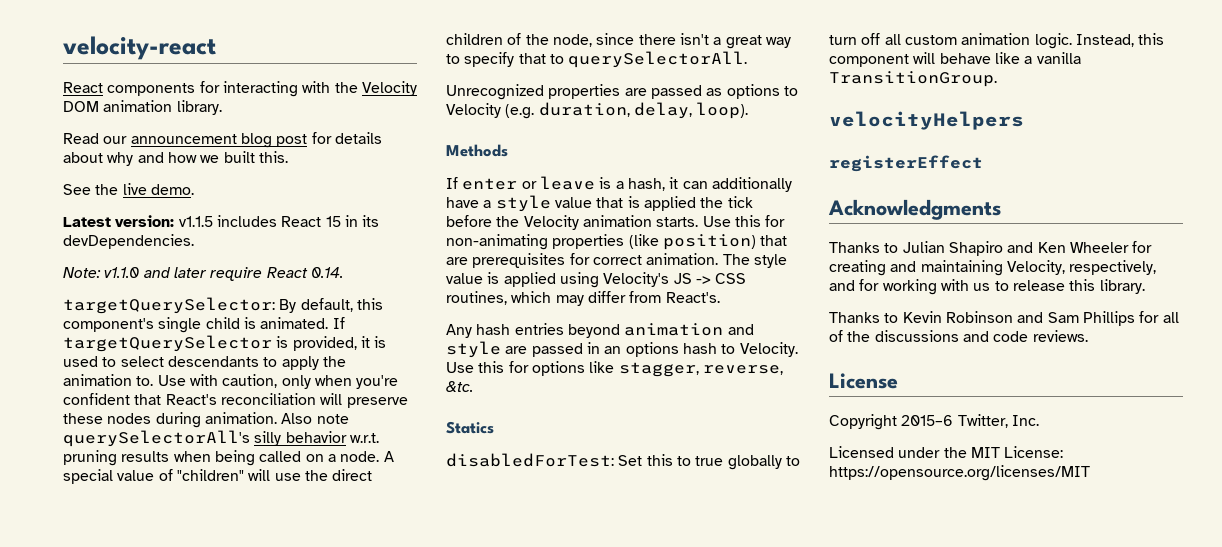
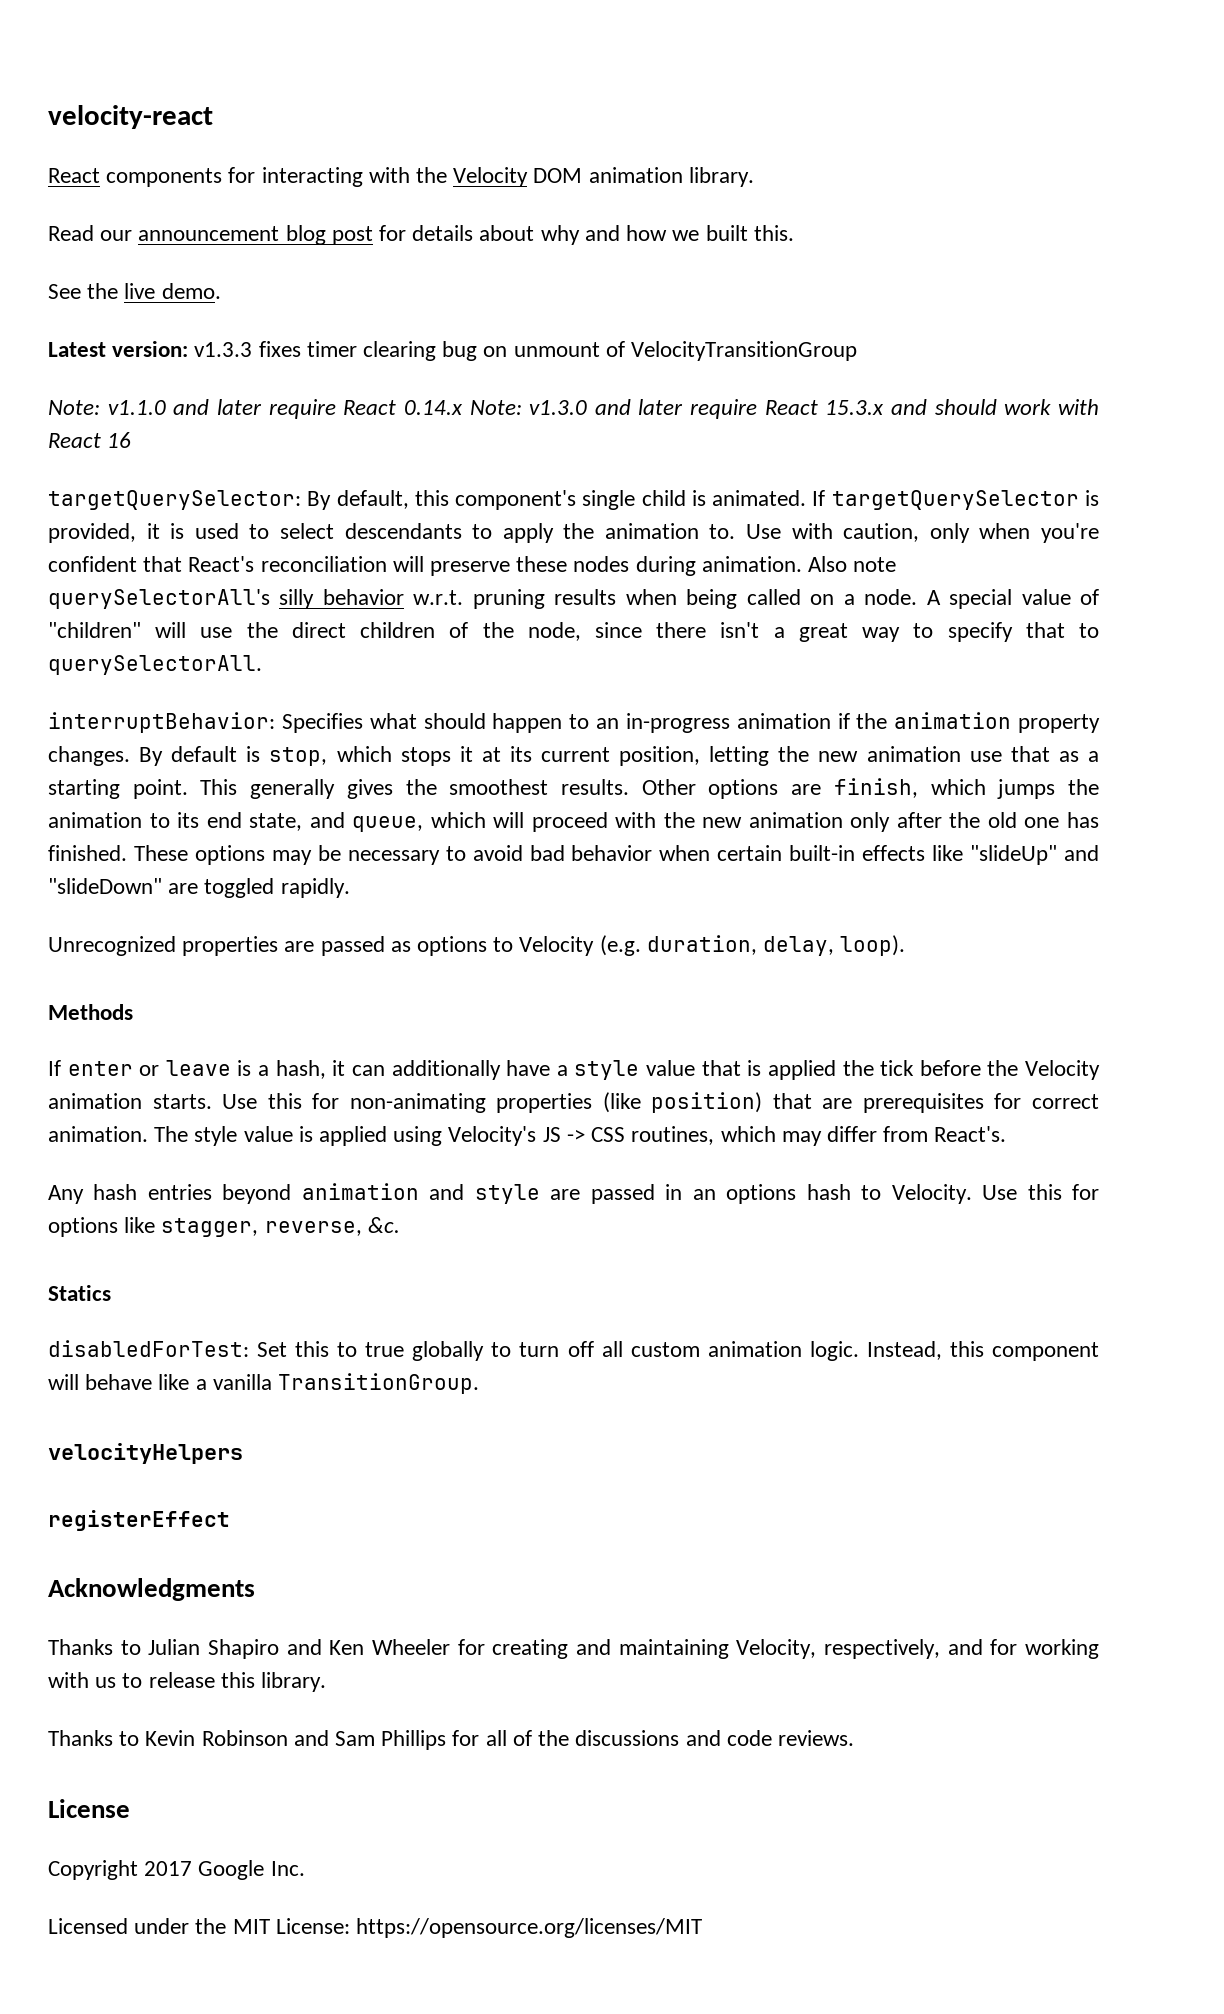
[178,215,380,227] [63,234,194,249] v1.1.5 includes React 15 in its devDependencies. -> [194,341,858,361] v1.3.3 fixes timer clearing bug on unmount of VelocityTransitionGroup
[310,267,343,278] 0.14. -> [403,399,1099,419] [48,432,132,448] 0.14.x Note: v1.3.0 and later require React 15.3.x and should work with React 16
(748, 59) none -> [48,712,1101,733] [48,746,1099,766] [48,778,1099,799] [48,812,1099,832] [48,845,1099,865] [48,878,350,898] // interruptBehavior: Specifies what should happen to an in-progress animation if the animation property changes. By default is stop, which stops it at its current position, letting the new animation use that as a starting point. This generally gives the smoothest results. Other options are finish, which jumps the animation to its end state, and queue, which will proceed with the new animation only after the old one has finished. These options may be necessary to avoid bad behavior when certain built-in effects like "slideUp" and "slideDown" are toggled rapidly.
[446,381,473,392] &tc. -> [367,1217,400,1233] &c.
[901,414,1008,428] 2015–6 Twitter, -> [144,1860,265,1880] 2017 Google

